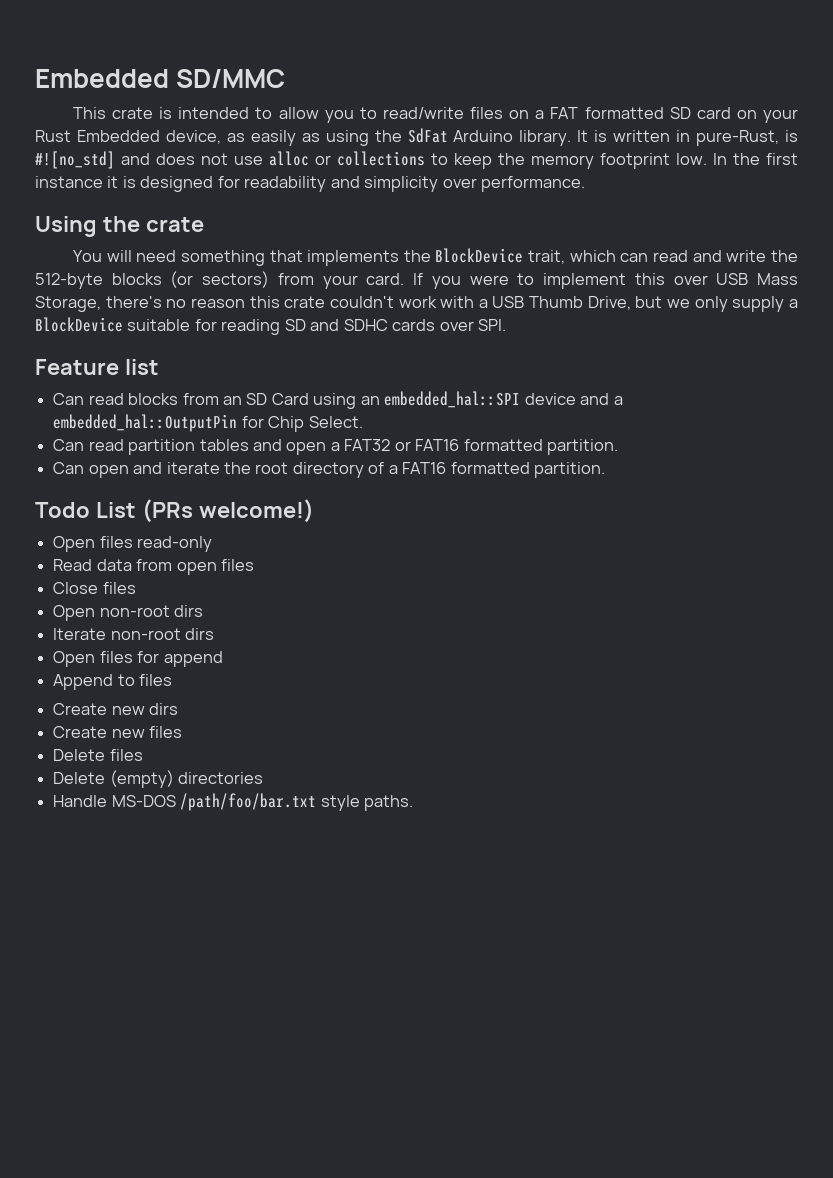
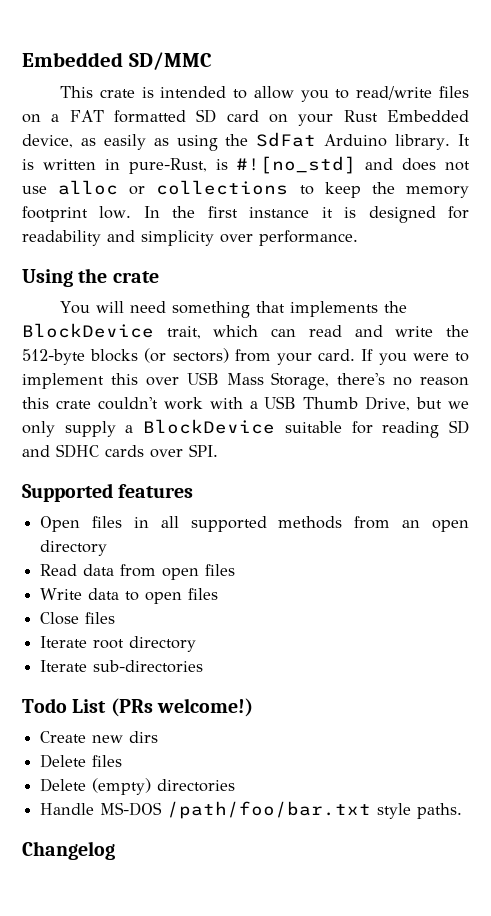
[35,359,159,375] [53,391,623,409] [53,414,363,432] [53,439,619,455] [53,462,606,478] [35,499,314,523] [53,536,213,552] Feature list // Can read blocks from an SD Card using an embedded_hal::SPI device and a embedded_hal::OutputPin for Chip Select. // Can read partition tables and open a FAT32 or FAT16 formatted partition. // Can open and iterate the root directory of a FAT16 formatted partition. // Todo List (PRs welcome!) // Open files read-only -> [22,483,194,502] [40,516,469,532] [40,540,108,556] Supported features // Open files in all supported methods from an open directory
[53,582,136,594] [53,605,204,621] [53,628,215,640] [53,651,223,667] [53,674,173,690] Close files // Open non-root dirs // Iterate non-root dirs // Open files for append // Append to files -> [40,588,219,604] [40,612,116,625] [40,636,197,652] [40,660,204,673] [22,698,253,717] Write data to open files // Close files // Iterate root directory // Iterate sub-directories // Todo List (PRs welcome!)
[53,726,183,738] // Create new files -> (159, 737) none
(413, 803) none -> [22,841,115,860] // Changelog

